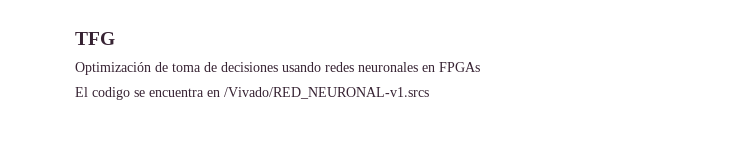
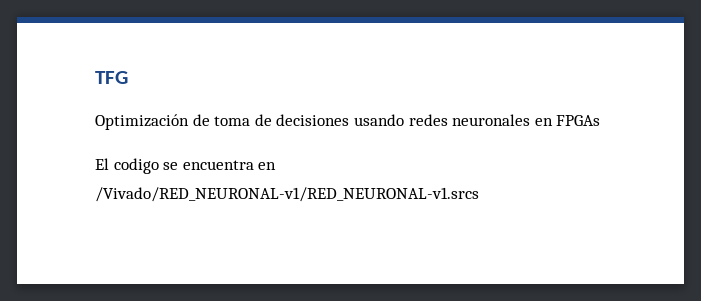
[224,87,429,99] /Vivado/RED_NEURONAL-v1.srcs -> [95,187,479,202] /Vivado/RED_NEURONAL-v1/RED_NEURONAL-v1.srcs

